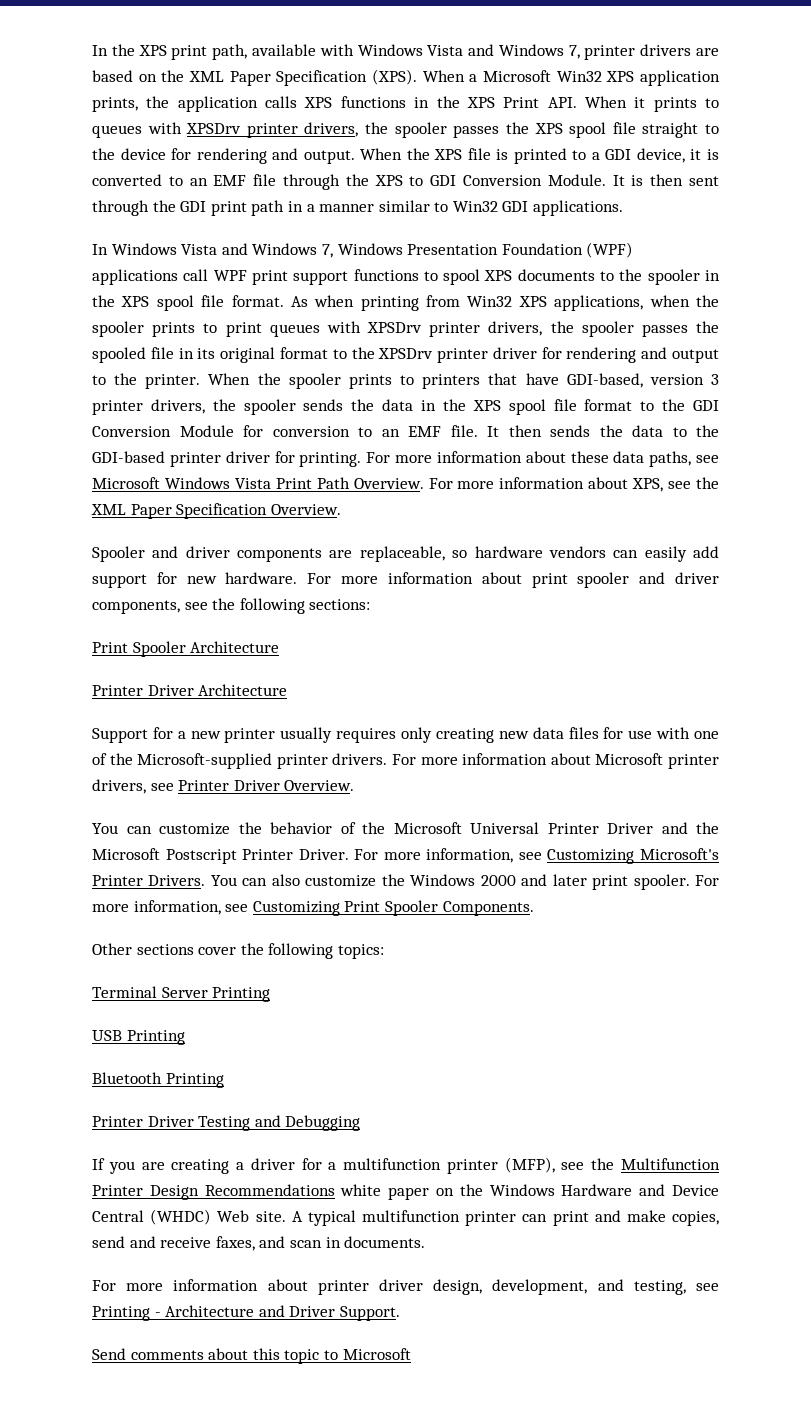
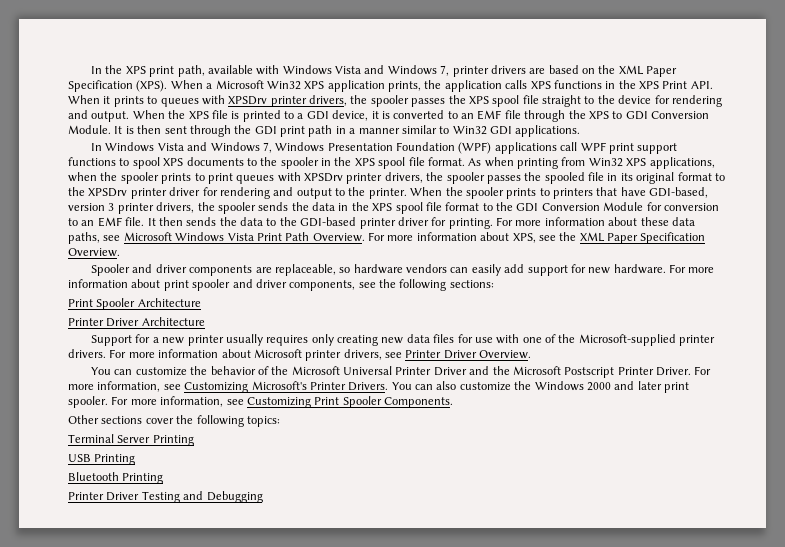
[92,1157,720,1174] [92,1184,719,1200] [92,1209,719,1226] [92,1236,426,1251] [92,1279,719,1295] [92,1305,400,1321] [92,1348,411,1364] // If you are creating a driver for a multifunction printer (MFP), see the Multifunction Printer Design Recommendations white paper on the Windows Hardware and Device Central (WHDC) Web site. A typical multifunction printer can print and make copies, send and receive faxes, and scan in documents. // For more information about printer driver design, development, and testing, see Printing - Architecture and Driver Support. // Send comments about this topic to Microsoft -> (263, 497) none

